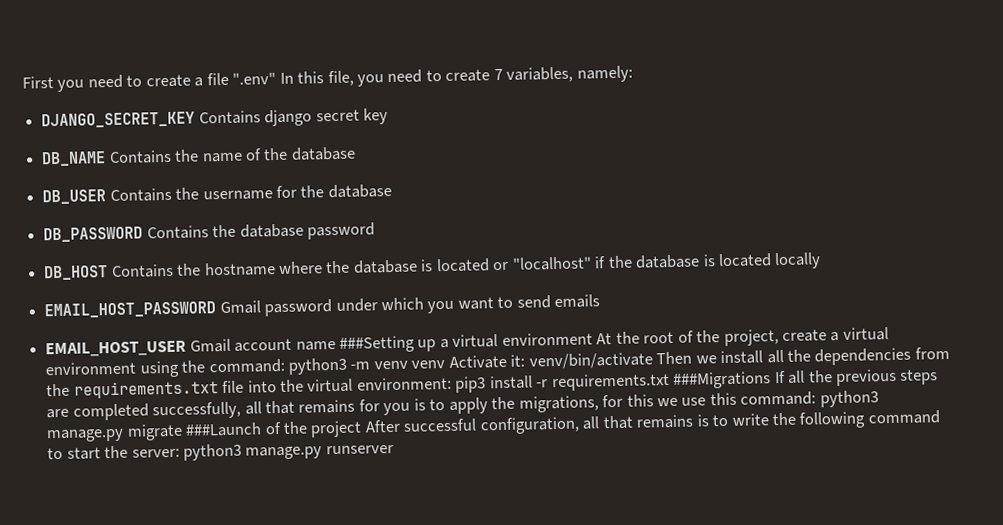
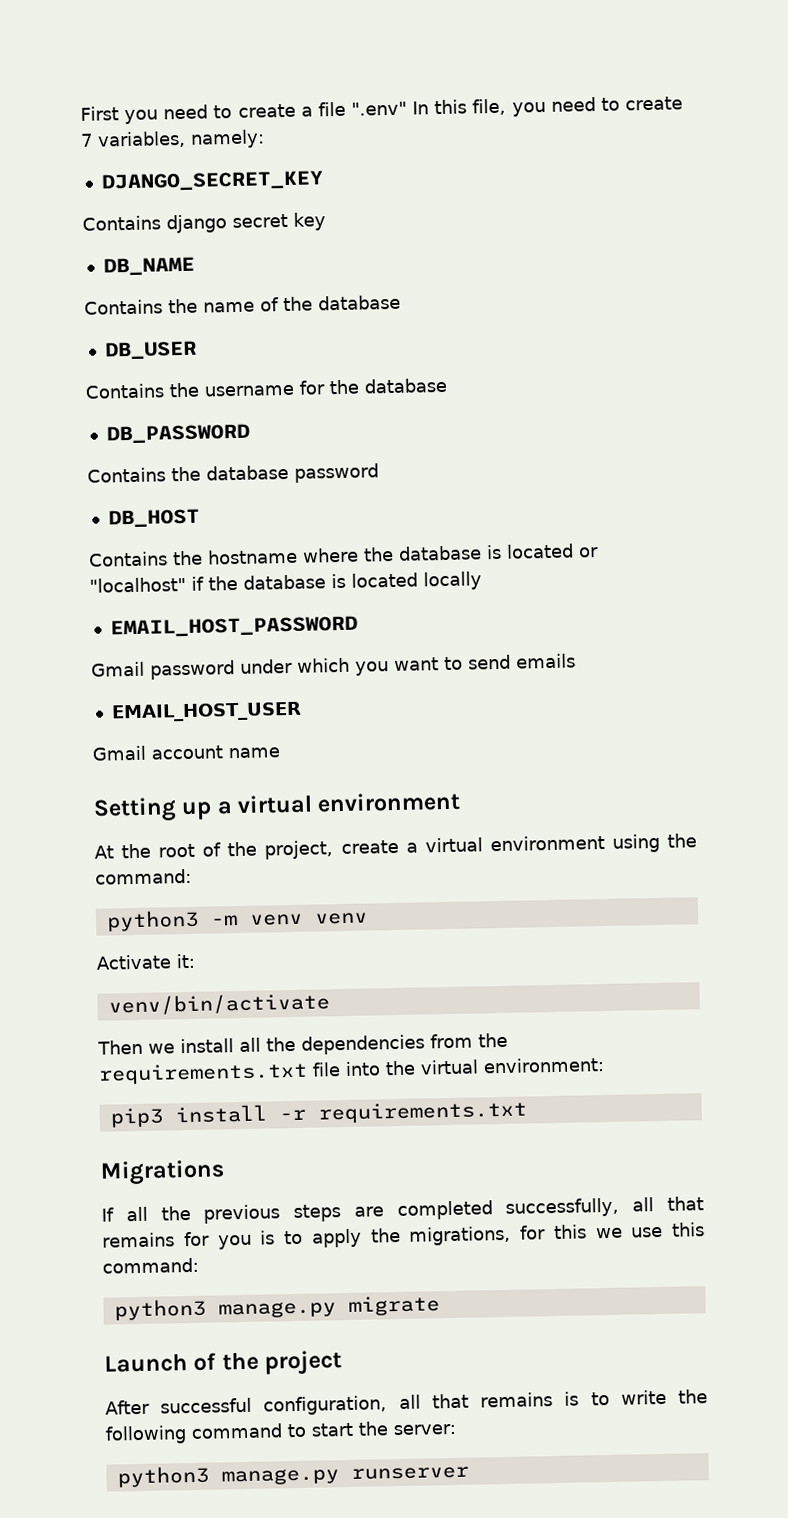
(196, 120) none -> (324, 181) //
(107, 159) none -> (195, 266) //
(107, 197) none -> (197, 350) //
(144, 234) none -> (250, 434) //
(109, 273) none -> (200, 518) //
(217, 310) none -> (358, 627) //
(187, 349) none -> (302, 712) //
[338,335,415,353] ###Setting -> [93,797,177,822] // Setting
(593, 339) none -> (461, 802) //
(285, 366) none -> (192, 876) //
(446, 364) none -> (368, 918) //
(526, 360) none -> (195, 961) //
(653, 361) none -> (330, 1004) //
(452, 383) none -> (605, 1065) //
[673,371,772,389] ###Migrations -> [100,1159,225,1185] // Migrations //
(817, 398) none -> (199, 1265) //
[185,422,263,437] ###Launch -> [104,1353,188,1373] // Launch
(363, 429) none -> (343, 1362) //
(180, 453) none -> (456, 1429) //

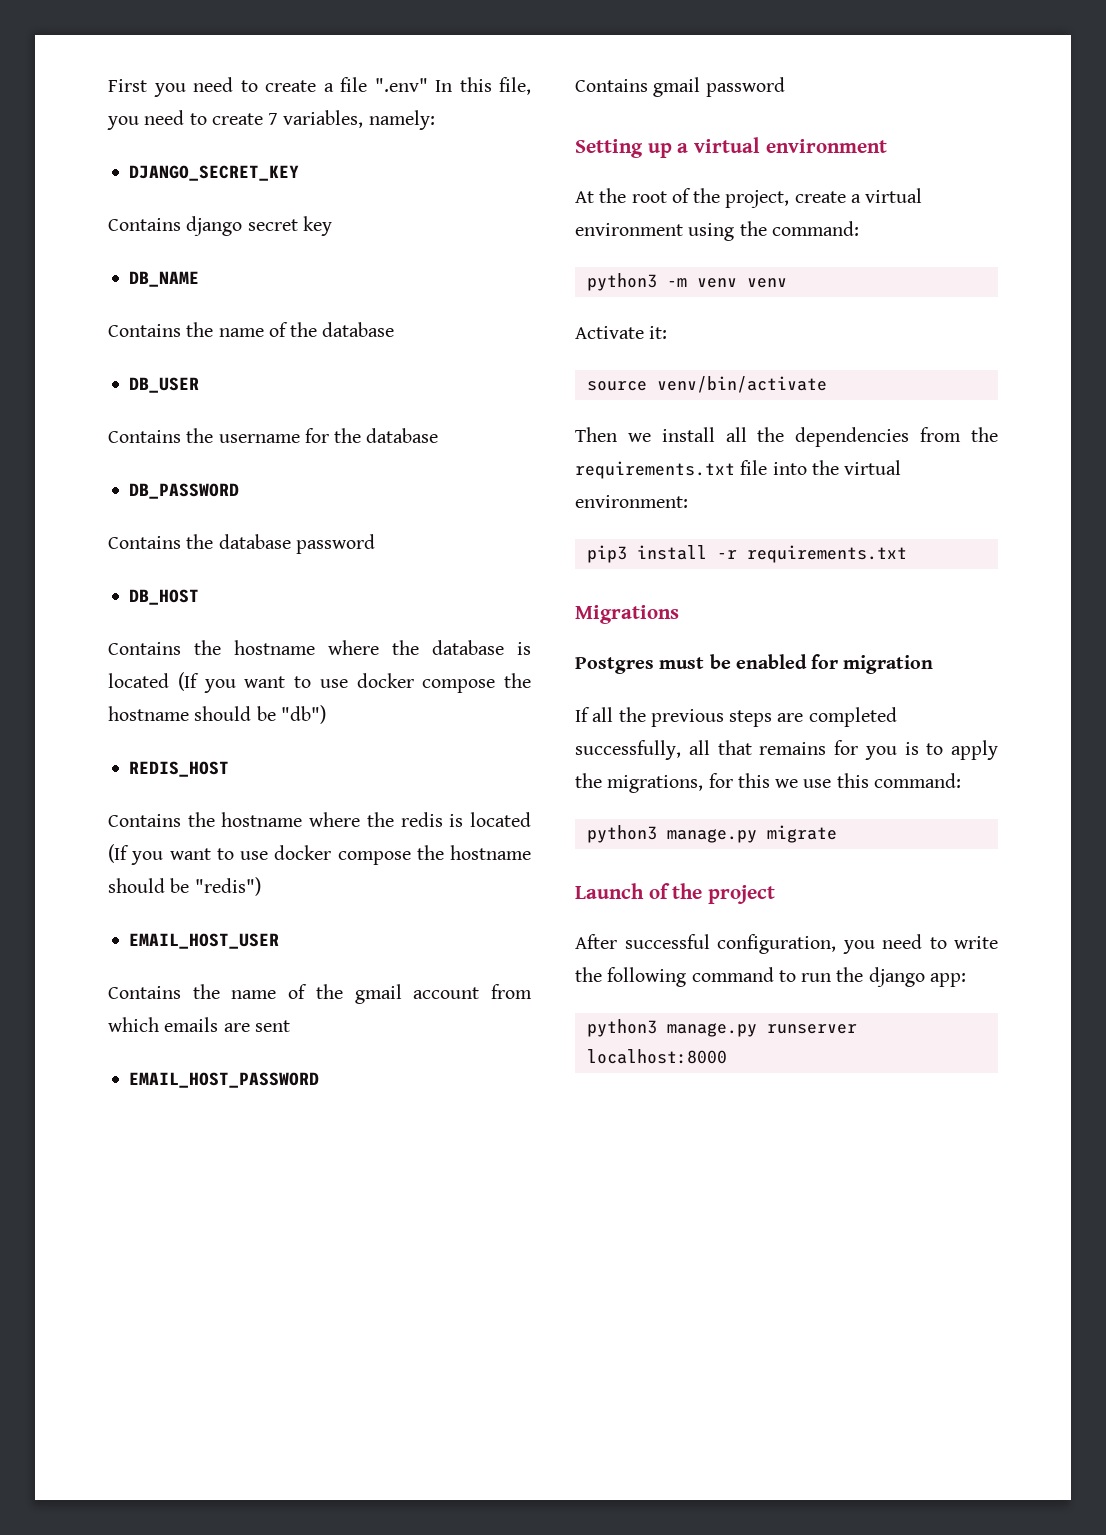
[578,547,599,558] [89,571,482,593] or "localhost" if the database is located locally -> [177,672,531,693] [108,705,326,724] [129,761,230,777] [108,812,531,827] [108,844,531,865] [108,877,261,896] [129,933,280,949] [108,984,532,1004] [108,1017,290,1032] (If you want to use docker compose the hostname should be "db") // REDIS_HOST // Contains the hostname where the redis is located (If you want to use docker compose the hostname should be "redis") // EMAIL_HOST_USER // Contains the name of the gmail account from which emails are sent
[91,653,576,680] [110,701,302,723] [92,745,280,761] Gmail password under which you want to send emails // EMAIL_HOST_USER // Gmail account name -> [575,77,785,97] Contains gmail password
(195, 961) none -> [586,381,647,391] source
(225, 1172) none -> [575,654,934,674] // Postgres must be enabled for migration
[398,1391,580,1410] all that remains is -> [842,934,922,954] you need
[311,1421,456,1437] start the server: -> [801,967,966,987] run the django app:
(469, 1473) none -> [586,1049,727,1064] localhost:8000

